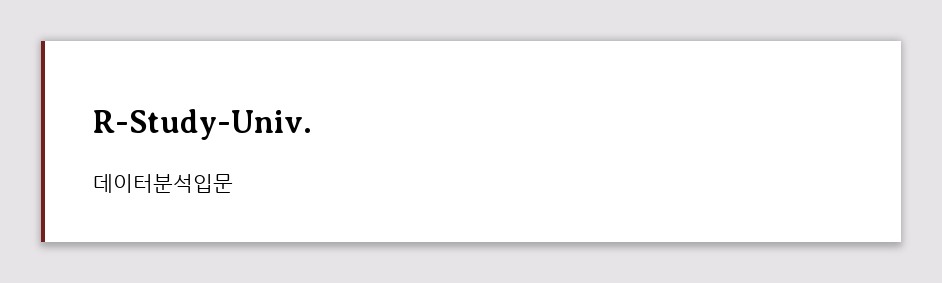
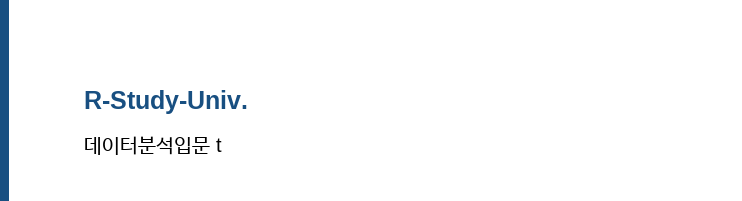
(233, 183) none -> [216,138,222,152] t

